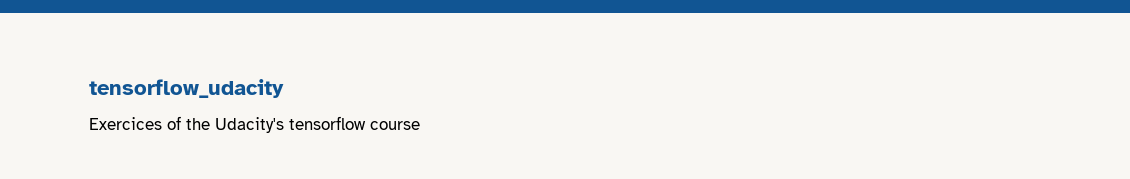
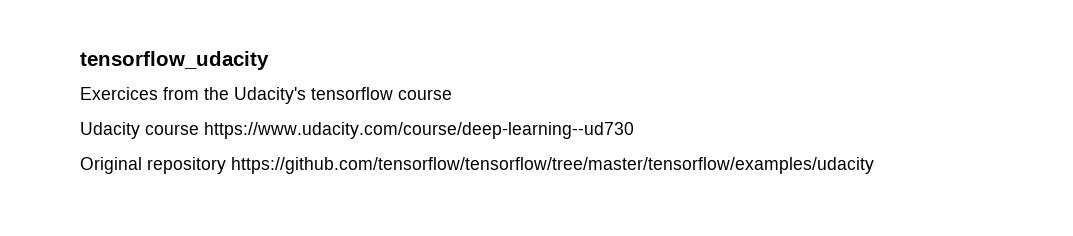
[167,116,181,130] of -> [163,87,199,100] from
(420, 125) none -> [80,122,634,139] [80,157,874,174] // Udacity course https://www.udacity.com/course/deep-learning--ud730 // Original repository https://github.com/tensorflow/tensorflow/tree/master/tensorflow/examples/udacity

